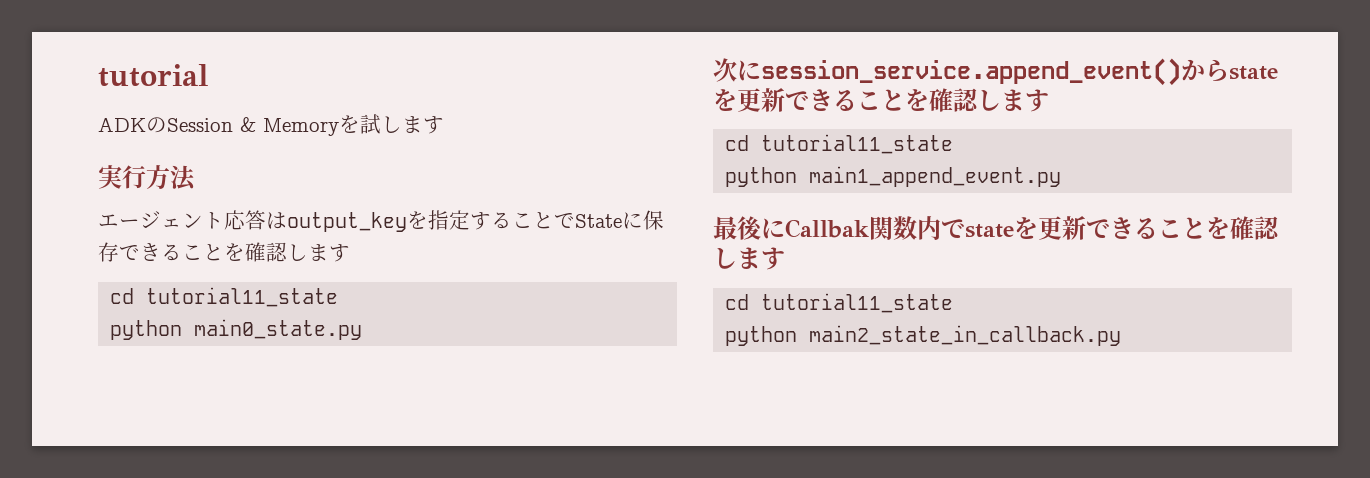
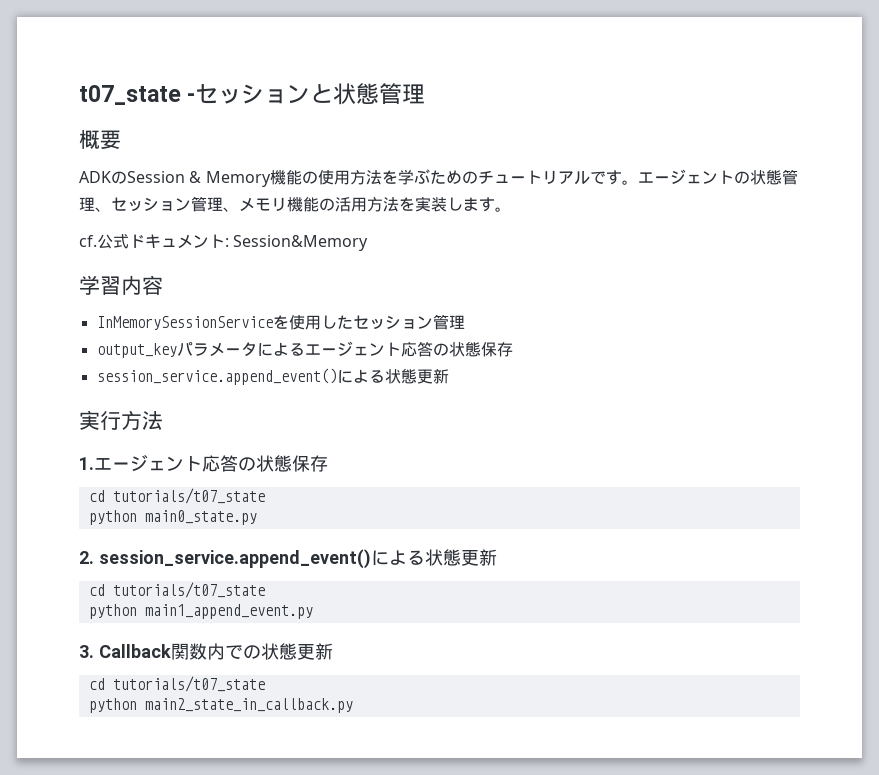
[98,64,208,87] tutorial -> [79,83,426,105] [79,130,121,149] t07_state -セッションと状態管理 // 概要
[339,114,444,134] [98,165,196,191] [98,210,664,232] [98,242,350,262] [110,287,339,307] を試します // 実行方法 // エージェント応答はoutput_keyを指定することでStateに保存できることを確認します // cd tutorial11_state -> [269,169,798,185] [79,196,511,212] [79,234,369,251] [79,275,163,295] [96,314,465,330] [96,341,513,358] [96,368,449,385] [79,410,163,430] [79,455,328,472] [88,488,265,504] 機能の使用方法を学ぶためのチュートリアルです。エージェントの状態管理、セッション管理、メモリ機能の活用方法を実装します。 // cf.公式ドキュメント: Session&Memory // 学習内容 // InMemorySessionServiceを使用したセッション管理 // output_keyパラメータによるエージェント応答の状態保存 // session_service.append_event()による状態更新 // 実行方法 // 1.エージェント応答の状態保存 // cd tutorials/t07_state
[713,58,1278,86] [713,88,1049,112] [725,134,954,154] 次にsession_service.append_event()からstateを更新できることを確認します // cd tutorial11_state -> [79,549,497,569] [88,582,265,598] 2. session_service.append_event()による状態更新 // cd tutorials/t07_state
[713,216,869,240] 最後にCallbak -> [79,644,171,658] 3. Callback
[965,216,1280,240] [713,247,785,270] [725,293,954,313] stateを更新できることを確認します // cd tutorial11_state -> [242,643,333,660] [88,676,265,692] の状態更新 // cd tutorials/t07_state

